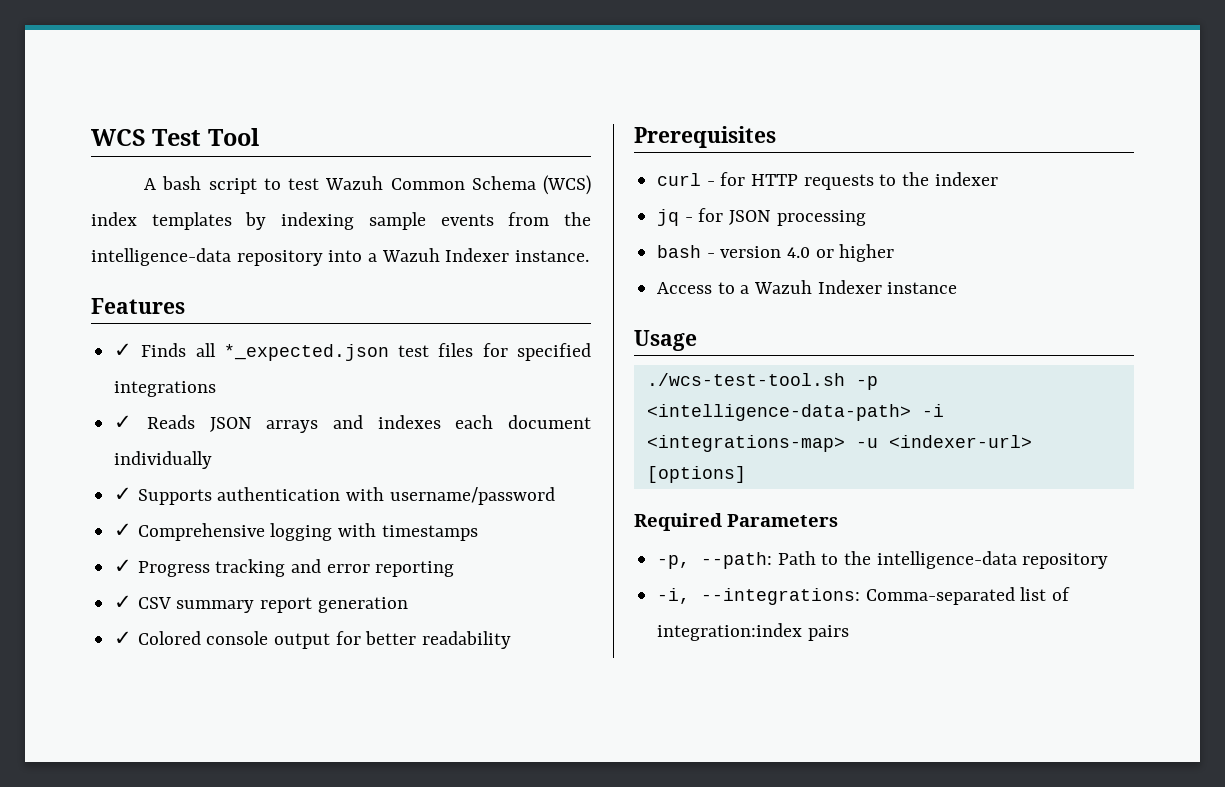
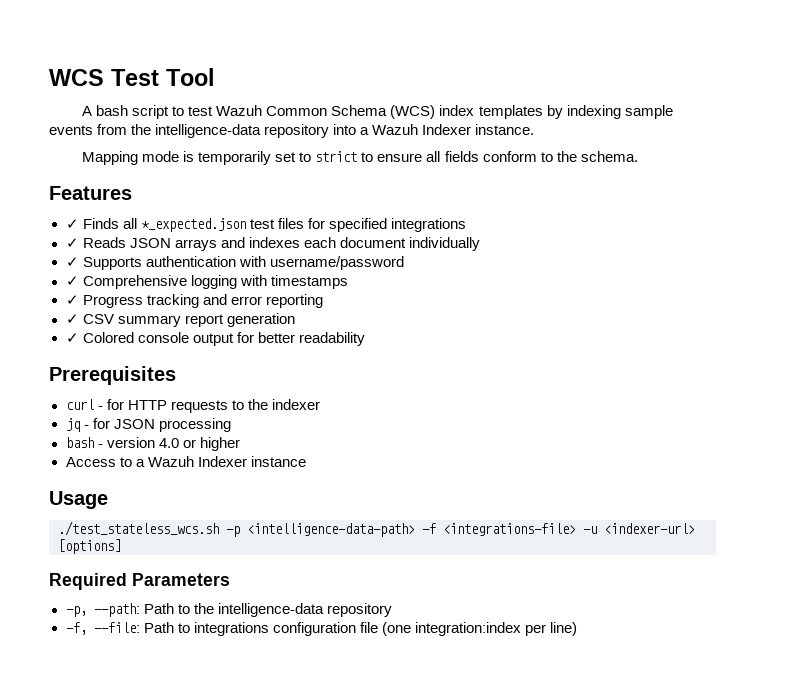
(590, 256) none -> [82,151,638,165] // Mapping mode is temporarily set to strict to ensure all fields conform to the schema.
[646,373,845,386] ./wcs-test-tool.sh -> [58,521,219,536] ./test_stateless_wcs.sh
[921,404,944,417] [646,435,845,452] -i <integrations-map> -> [422,523,576,536] -f <integrations-file>
[657,587,1071,605] [657,623,849,641] -i, --integrations: Comma-separated list of integration:index pairs -> [65,622,577,636] -f, --file: Path to integrations configuration file (one integration:index per line)

